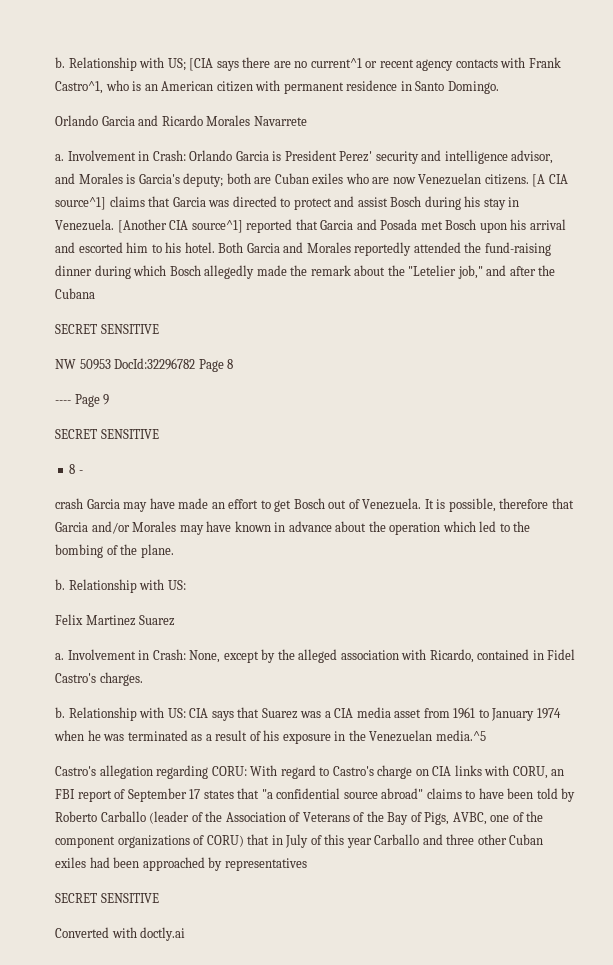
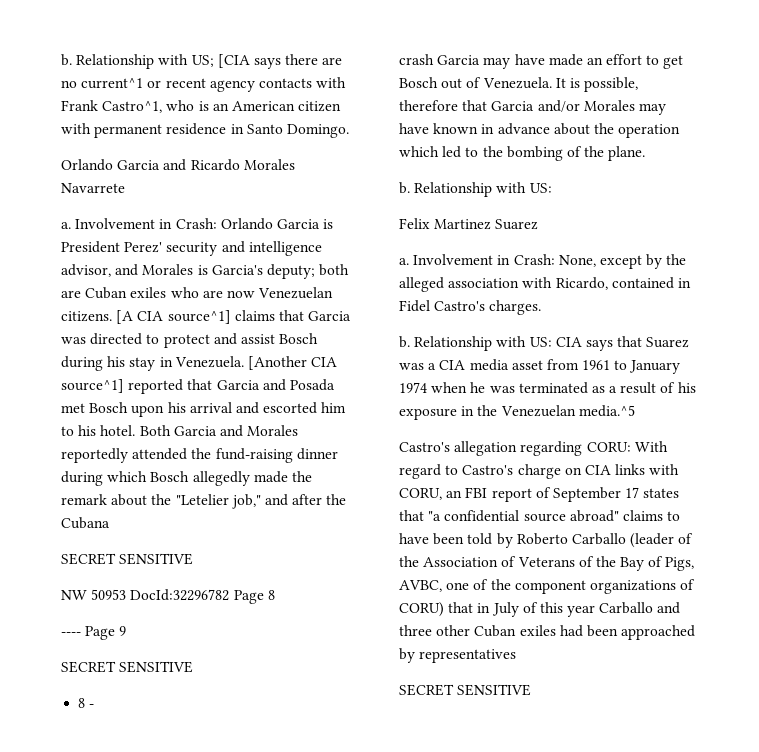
[55,927,186,941] // Converted with doctly.ai -> (532, 690) none

